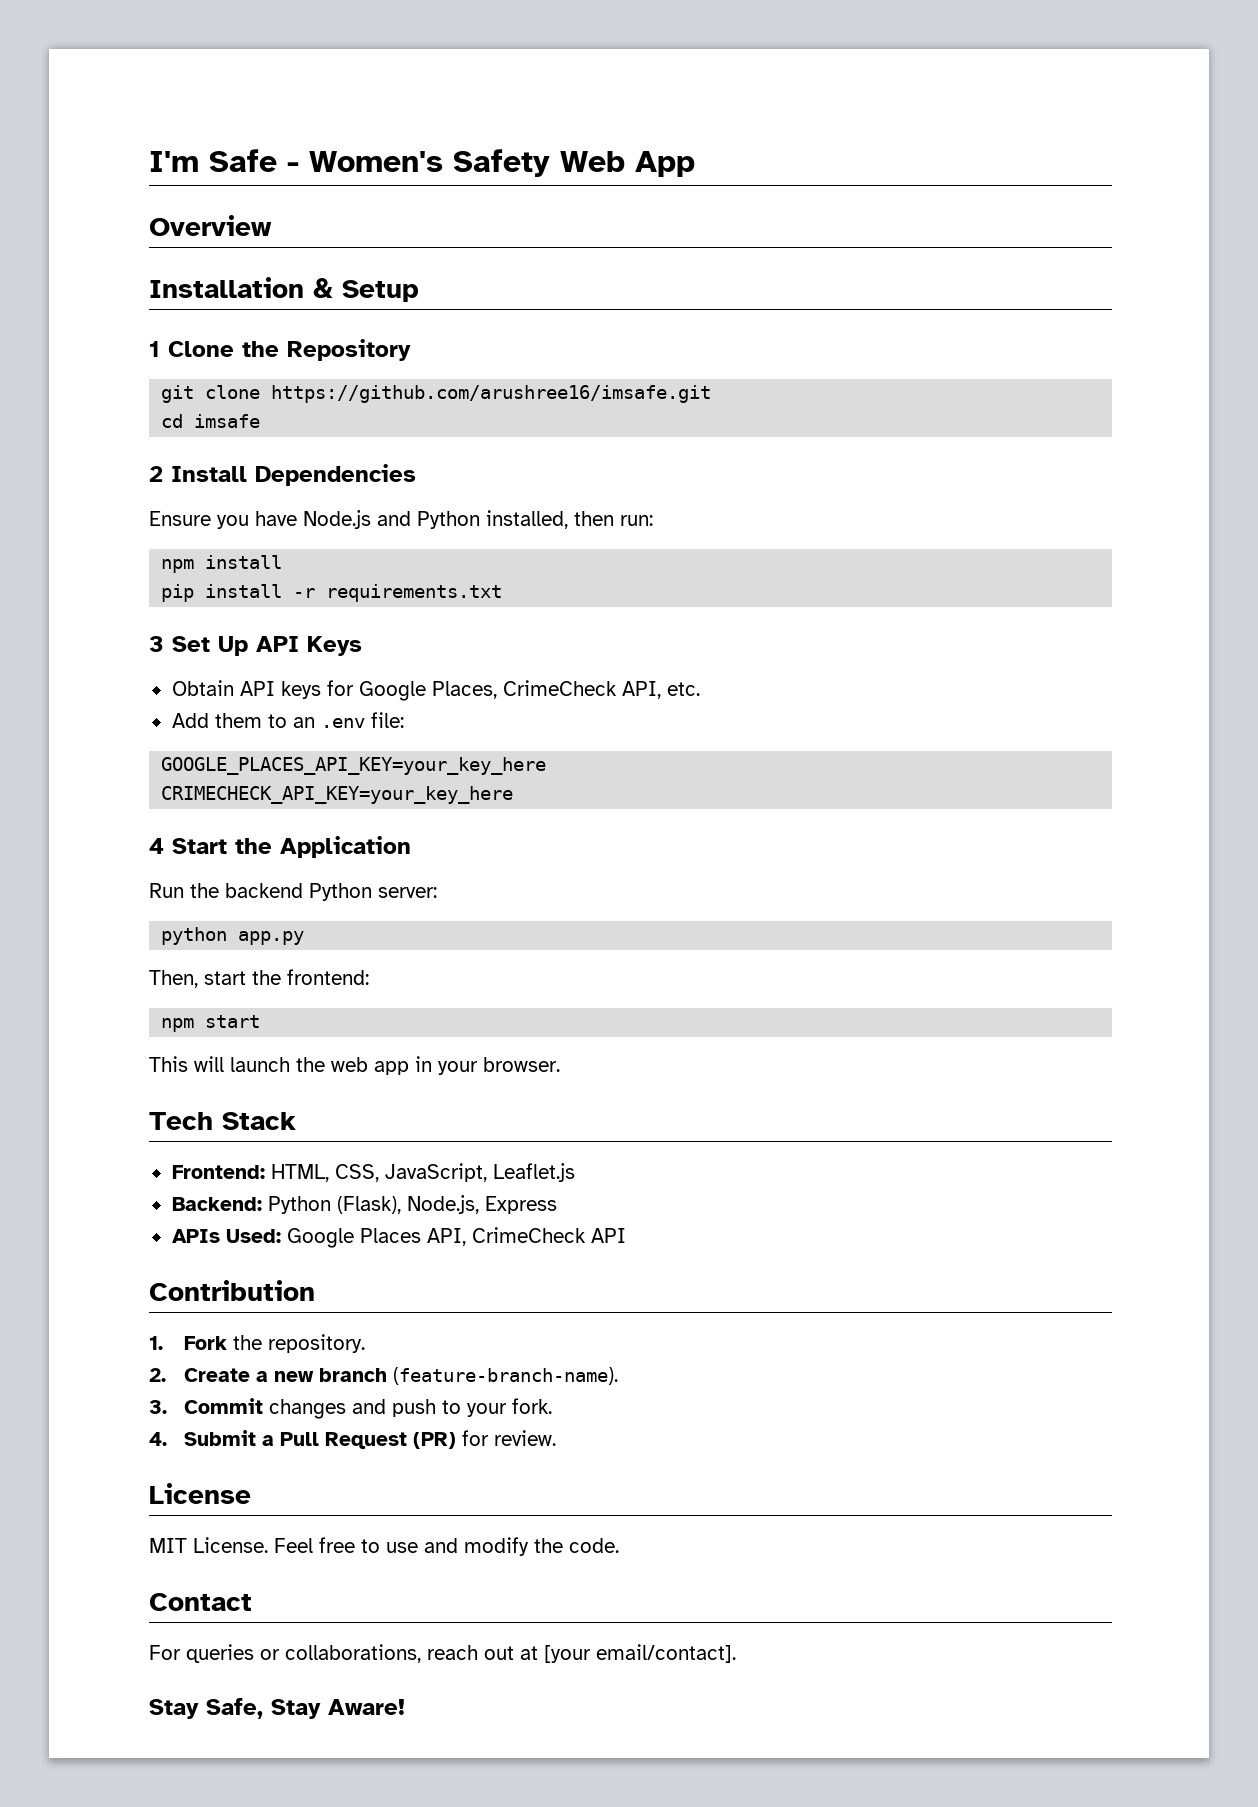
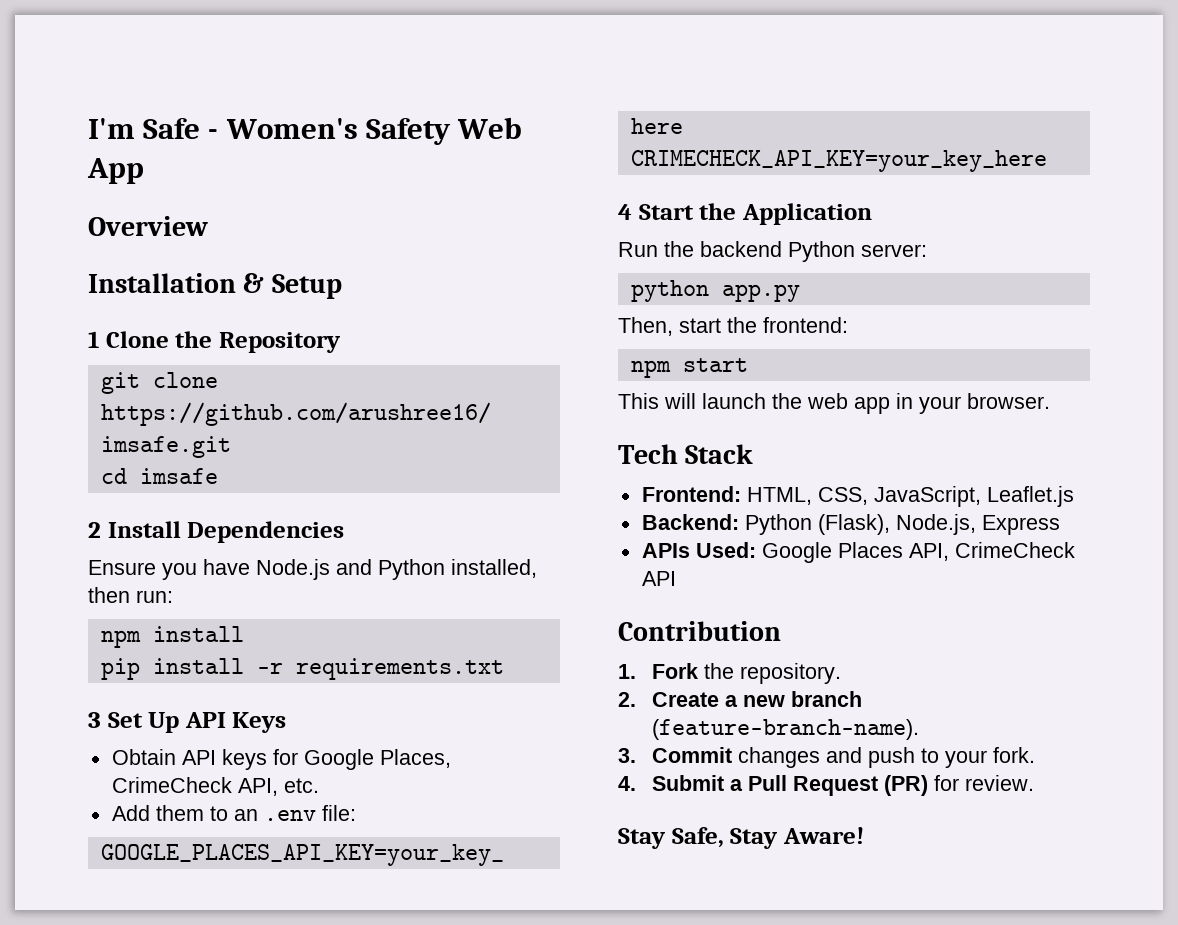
[149,1483,251,1504] [149,1537,619,1556] [149,1593,252,1611] [149,1644,736,1663] // License // MIT License. Feel free to use and modify the code. // Contact // For queries or collaborations, reach out at [your email/contact]. -> (1034, 783) none

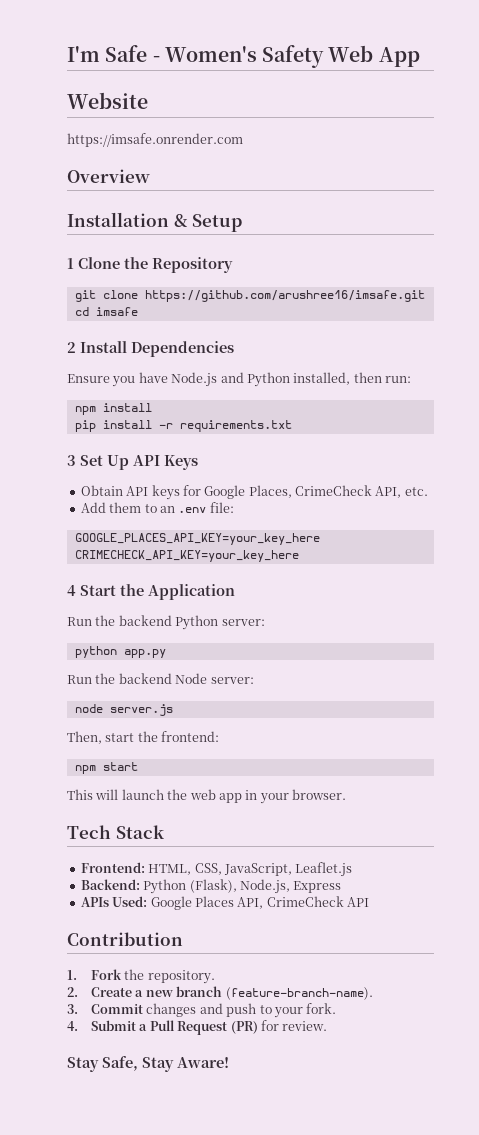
(144, 171) none -> [67,92,148,109] [67,133,243,147] // Website // https://imsafe.onrender.com
(800, 293) none -> [67,673,254,684] [74,704,173,716] // Run the backend Node server: // node server.js

